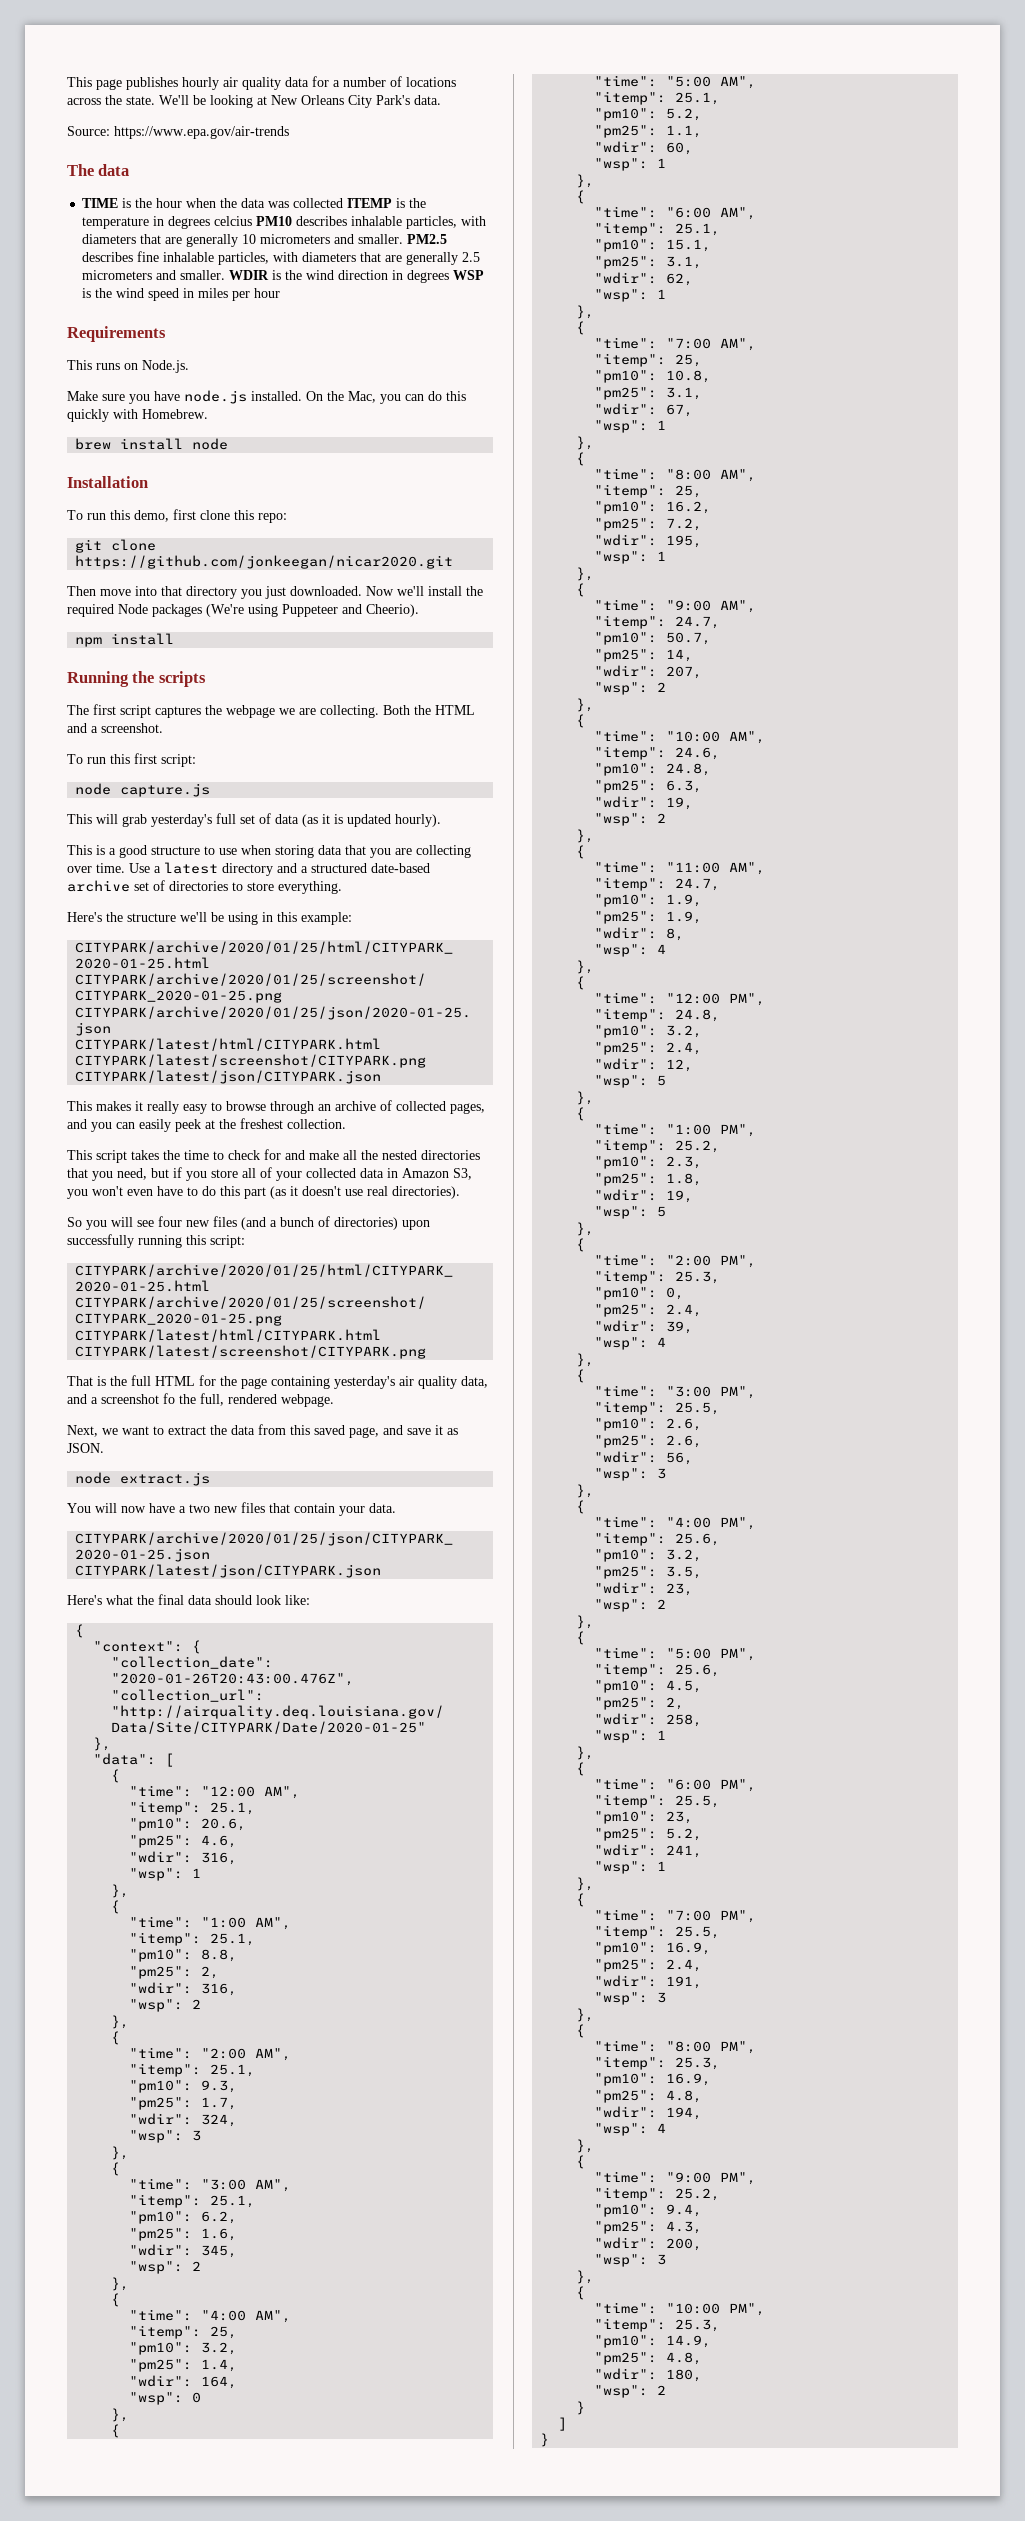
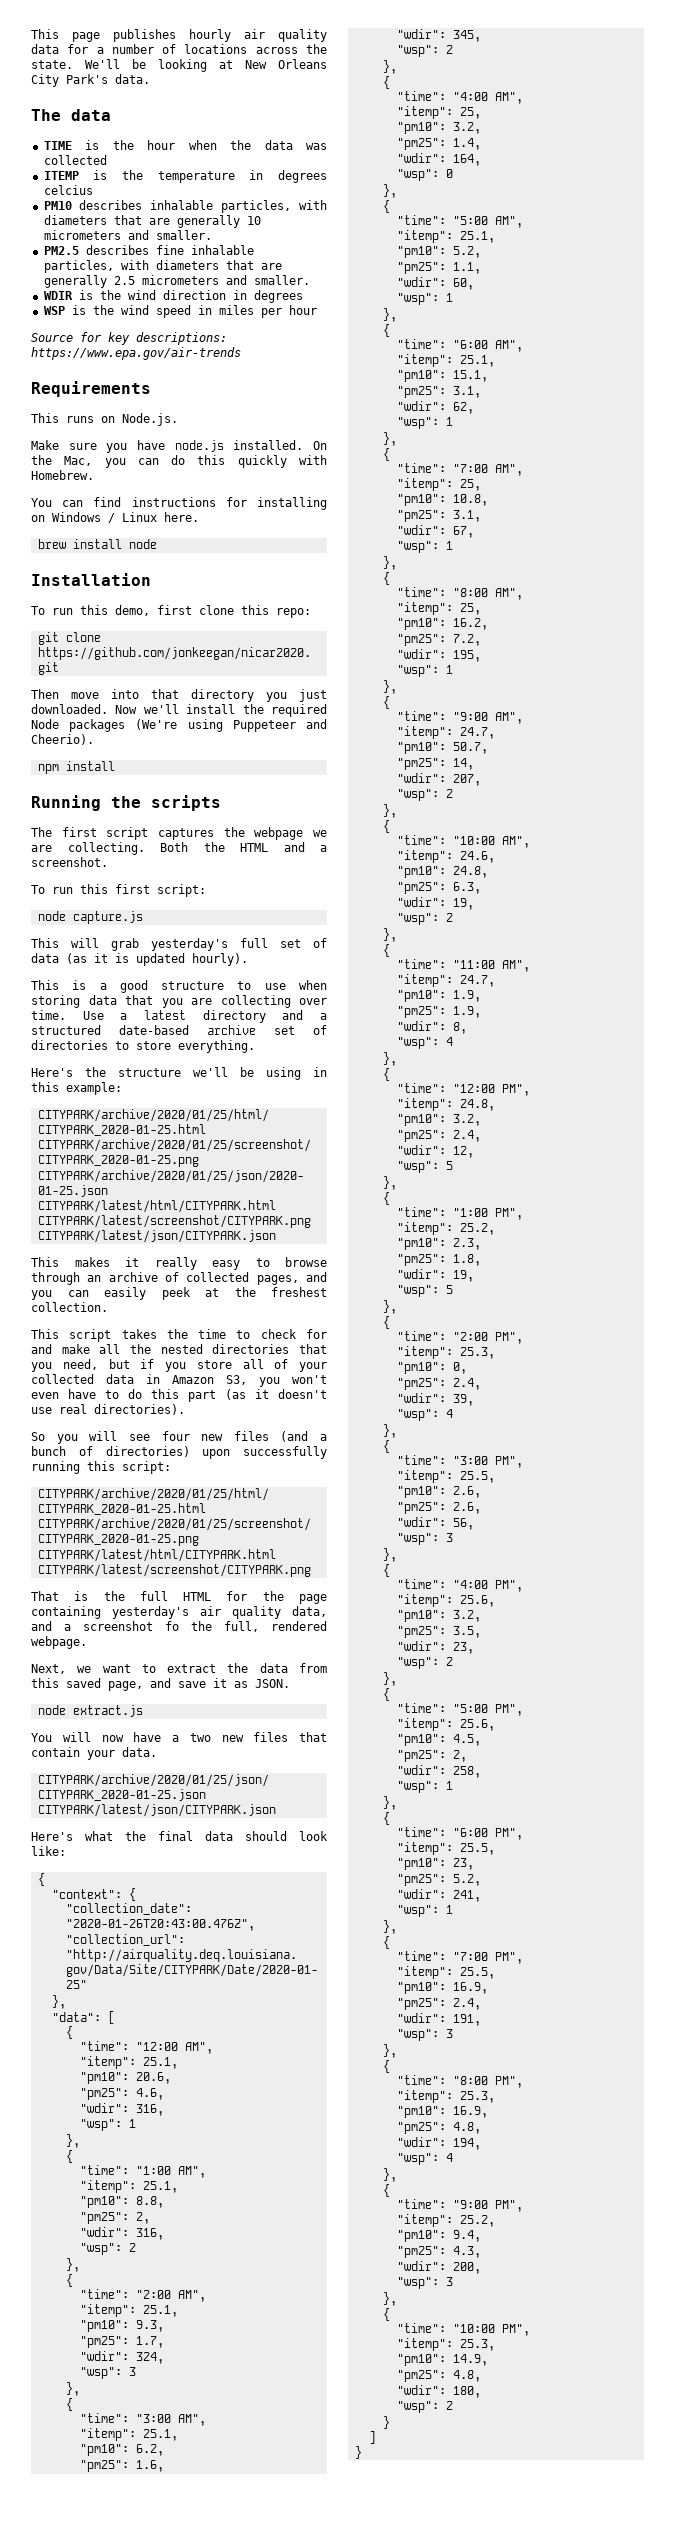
[67,126,289,139] // Source: https://www.epa.gov/air-trends -> (150, 79) none
(344, 203) none -> (107, 160) //
(253, 221) none -> (93, 190) //
(404, 239) none -> (212, 235) //
(226, 275) none -> (310, 280) //
(450, 276) none -> (303, 296) //
(281, 293) none -> [31,332,227,345] [31,347,241,360] // Source for key descriptions: https://www.epa.gov/air-trends
(208, 414) none -> [31,497,327,510] [31,512,199,523] // You can find instructions for installing on Windows / Linux here.

